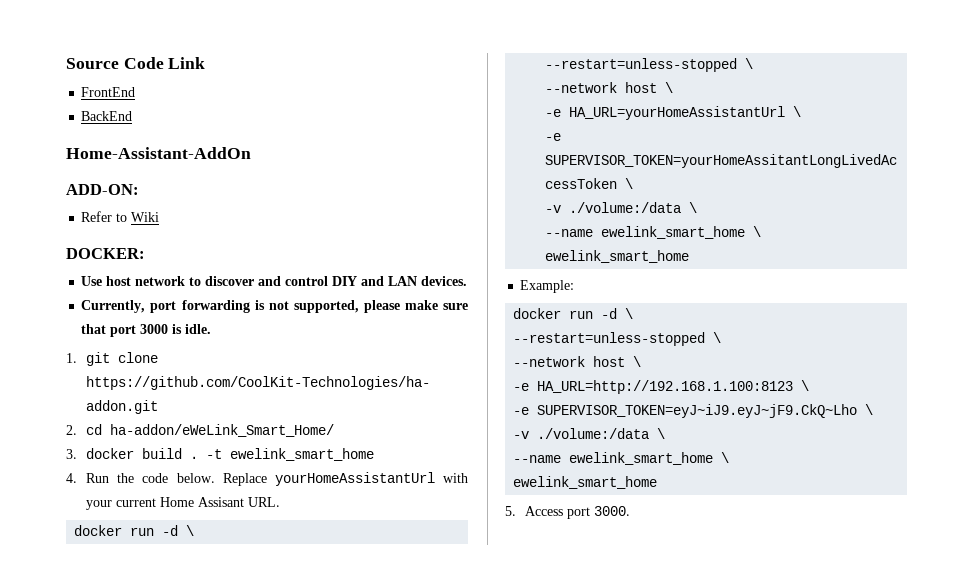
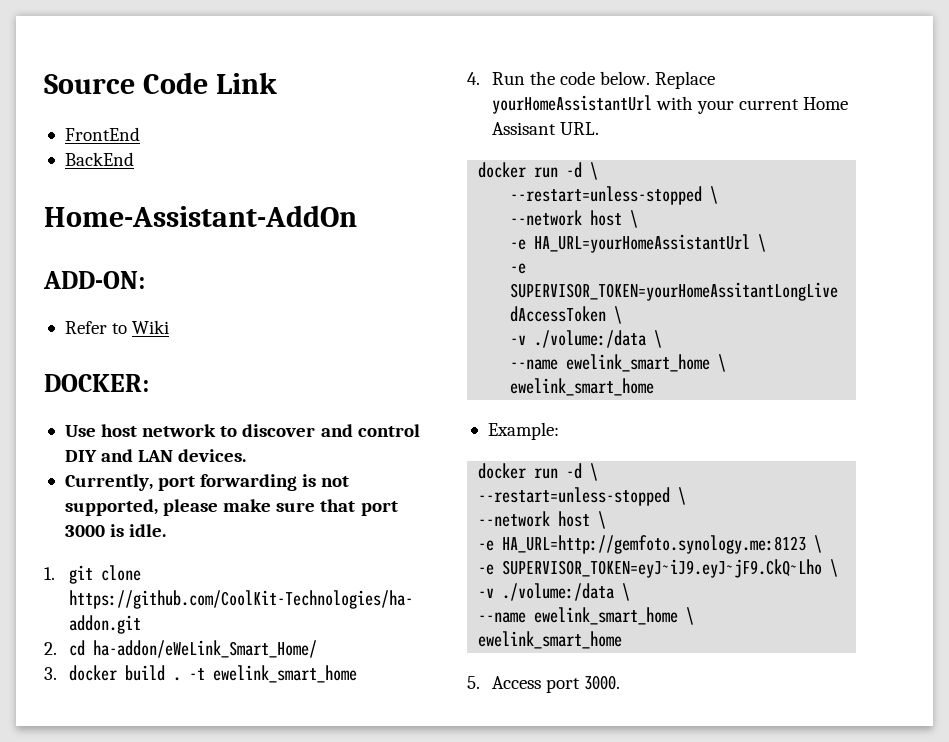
[537,380,794,394] HA_URL=http://192.168.1.100:8123 -> [502,535,807,554] HA_URL=http://gemfoto.synology.me:8123

